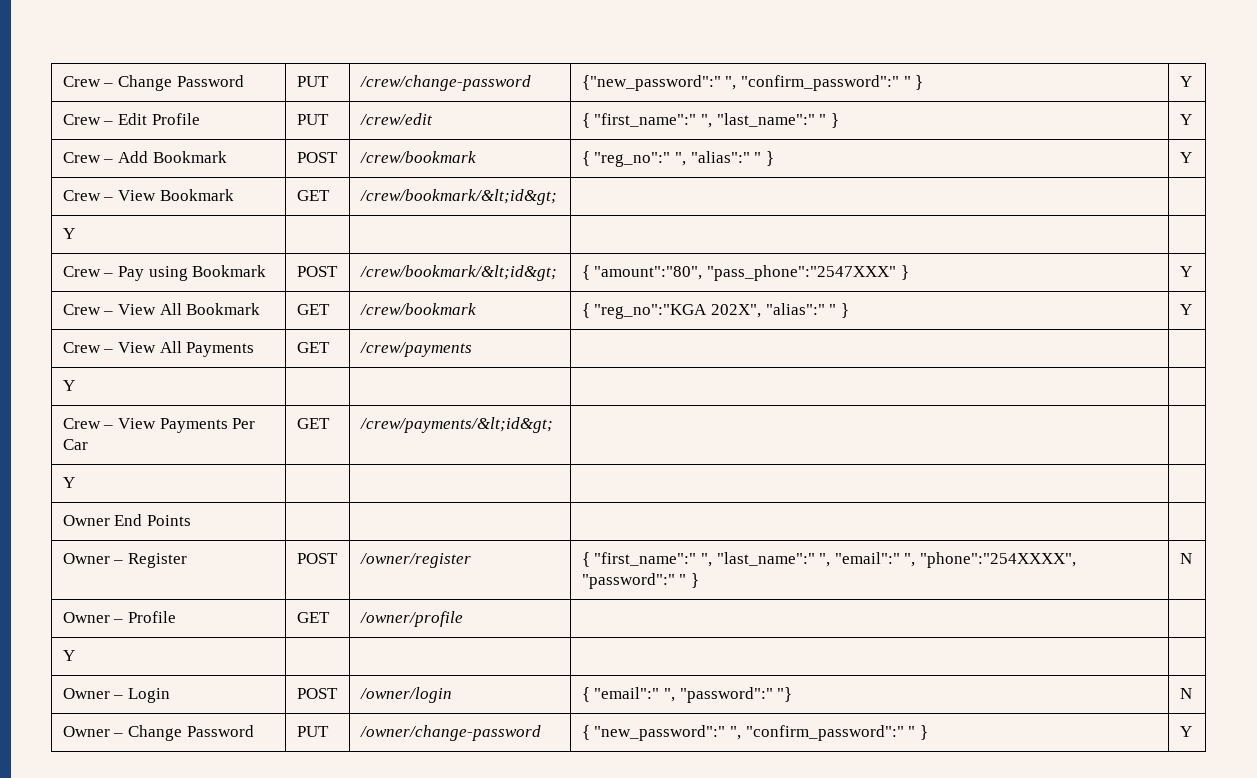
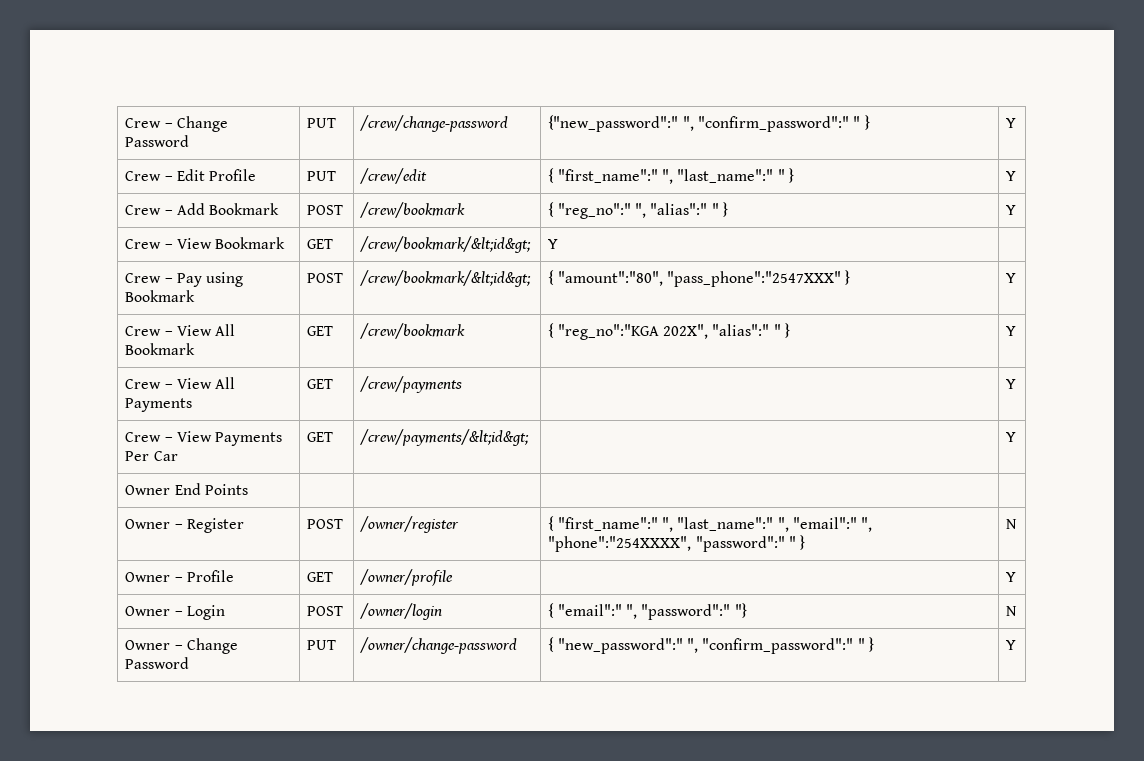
[62,228,75,239] | // Y | | | | -> [548,239,559,249] Y |
[62,380,75,391] // Y | | | | -> [1006,379,1017,389] Y
[62,477,75,488] // Y | | | | -> [1006,432,1017,442] Y
[62,650,75,661] // Y | | | | -> [1006,572,1017,582] Y

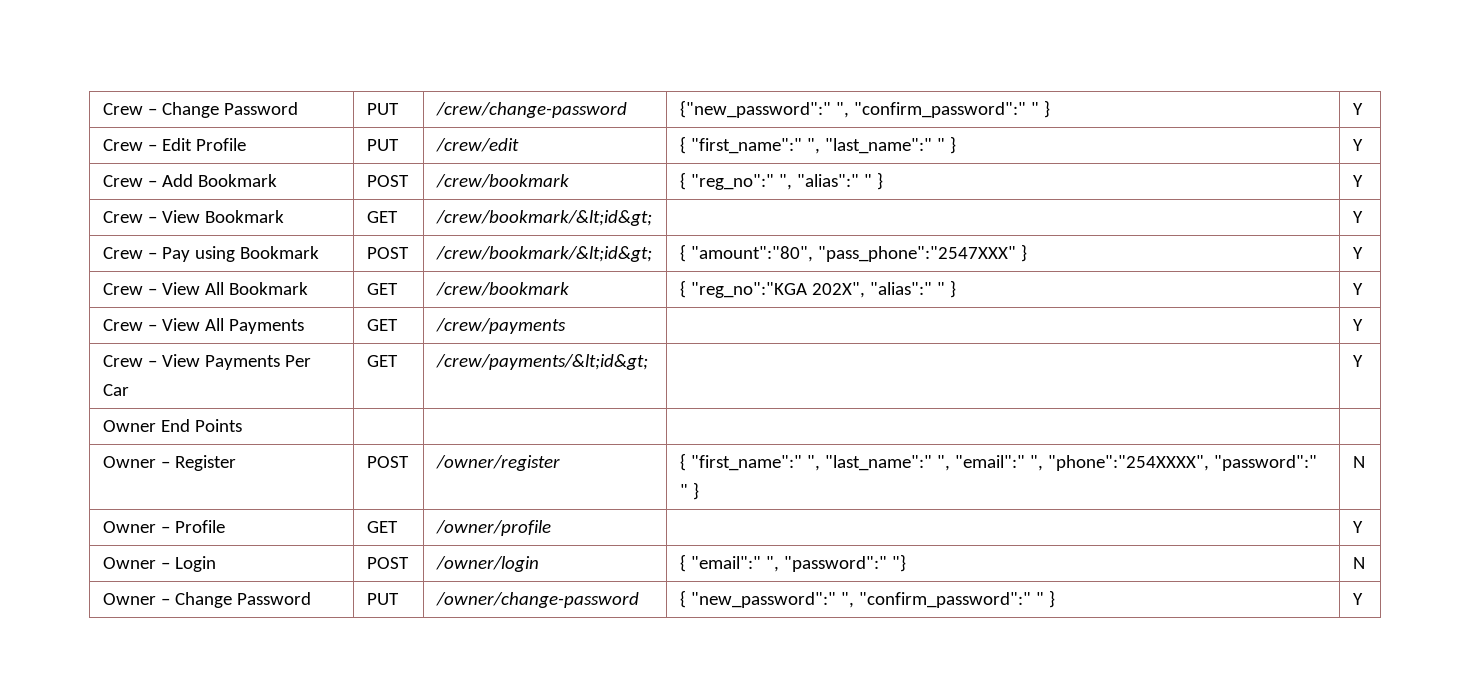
[548,239,559,249] Y | -> [1352,211,1363,223] | Y

